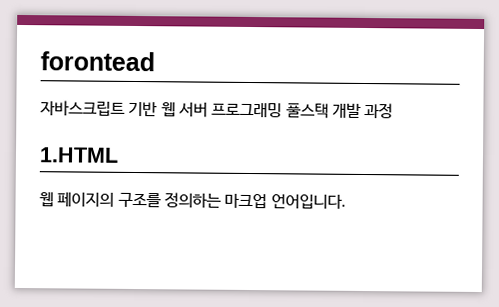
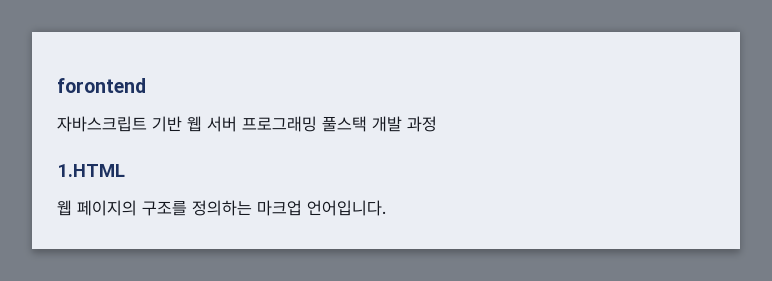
[40,51,155,72] forontead -> [57,78,146,93] forontend

